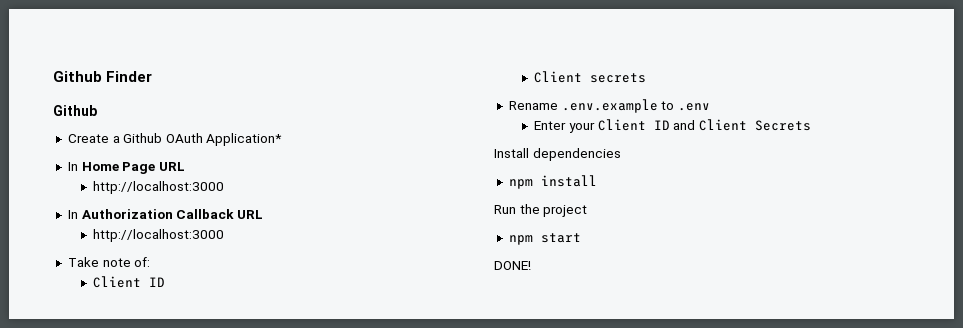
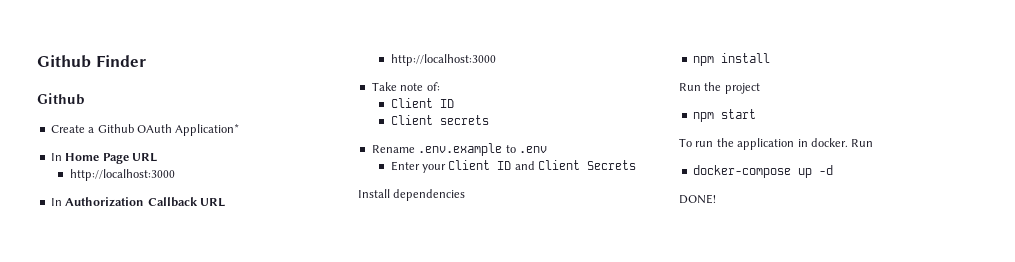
(581, 238) none -> [679,138,874,150] [692,165,833,178] // To run the application in docker. Run // docker-compose up -d

